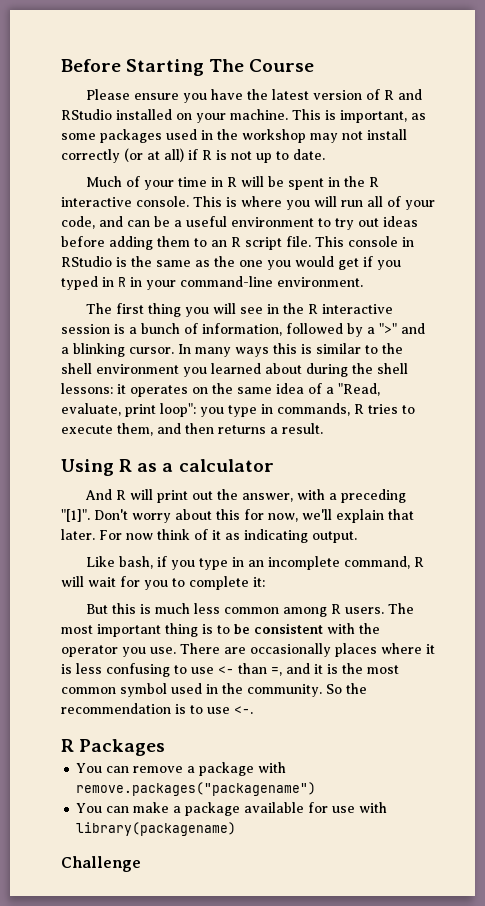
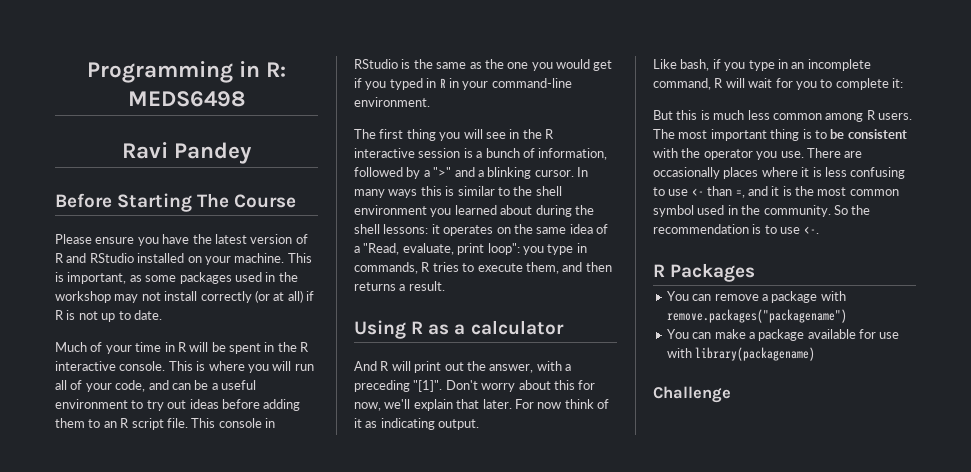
(61, 65) none -> [86,61,287,83] [127,91,246,107] [121,142,253,164] Programming in R: MEDS6498 // Ravi Pandey //

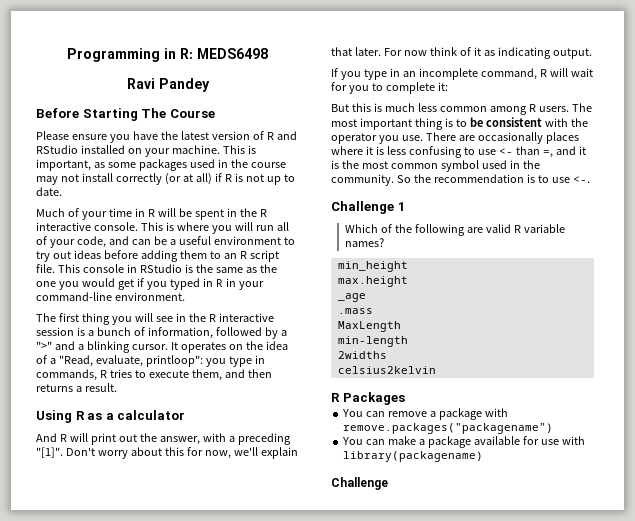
[55,291,111,303] workshop -> [250,162,286,168] course
[577,167,588,177] [354,186,562,198] [354,205,594,217] [354,224,440,234] In many ways this is similar to the shell environment you learned about during the shell lessons: it -> [170,342,178,350] It
[536,227,567,234] same -> (263, 345) none
[457,243,520,255] print loop": -> [145,355,203,367] printloop":
[653,59,721,71] Like bash, if -> [331,68,338,77] If
(819, 230) none -> [331,201,405,214] [345,224,565,236] [345,238,385,247] [337,261,408,272] [337,276,408,287] [337,293,366,302] [337,308,373,314] [337,321,401,332] [337,336,408,347] [337,351,387,359] [337,366,436,374] // Challenge 1 // Which of the following are valid R variable names? // min_height // max.height // _age // .mass // MaxLength // min-length // 2widths // celsius2kelvin

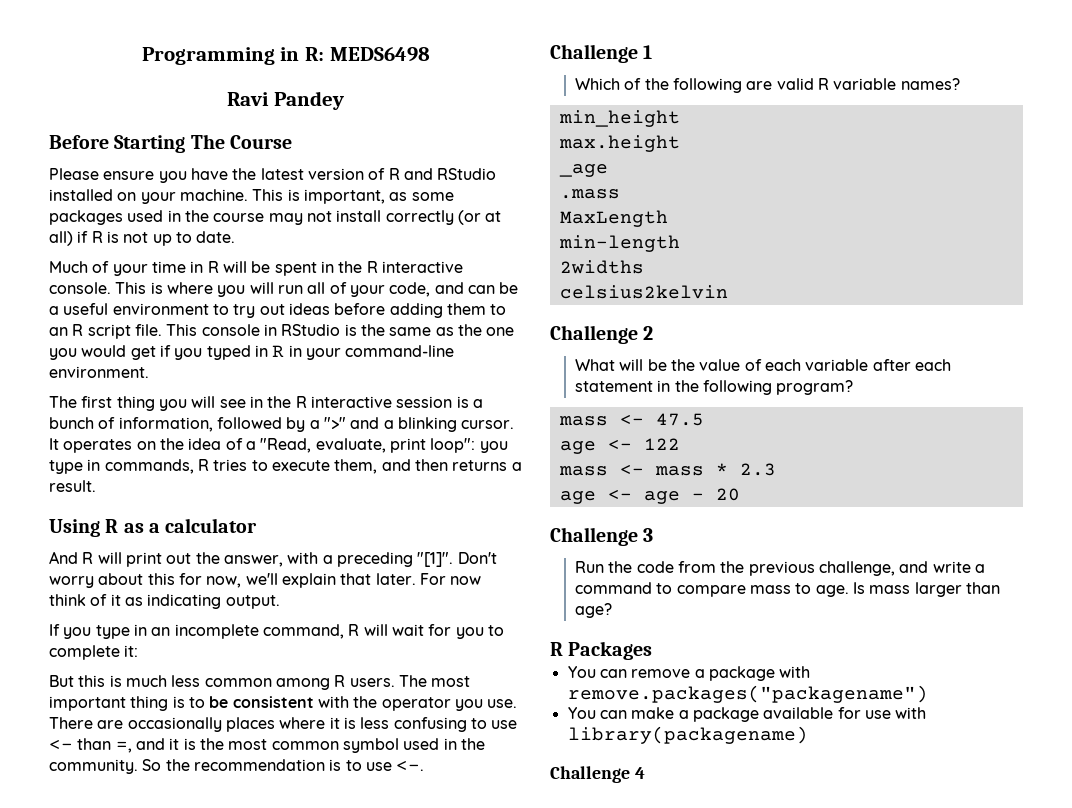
[145,355,203,367] printloop": -> [389,438,476,453] print loop":
(436, 370) none -> [550,325,654,344] [574,359,951,371] [574,380,854,395] [558,413,704,426] [559,438,680,454] [558,463,776,476] [559,488,740,504] [550,527,654,546] [574,561,985,576] [574,582,1000,597] [574,603,612,618] // Challenge 2 // What will be the value of each variable after each statement in the following program? // mass <- 47.5 // age <- 122 // mass <- mass * 2.3 // age <- age - 20 // Challenge 3 // Run the code from the previous challenge, and write a command to compare mass to age. Is mass larger than age?
(388, 483) none -> [634,767,645,779] 4

